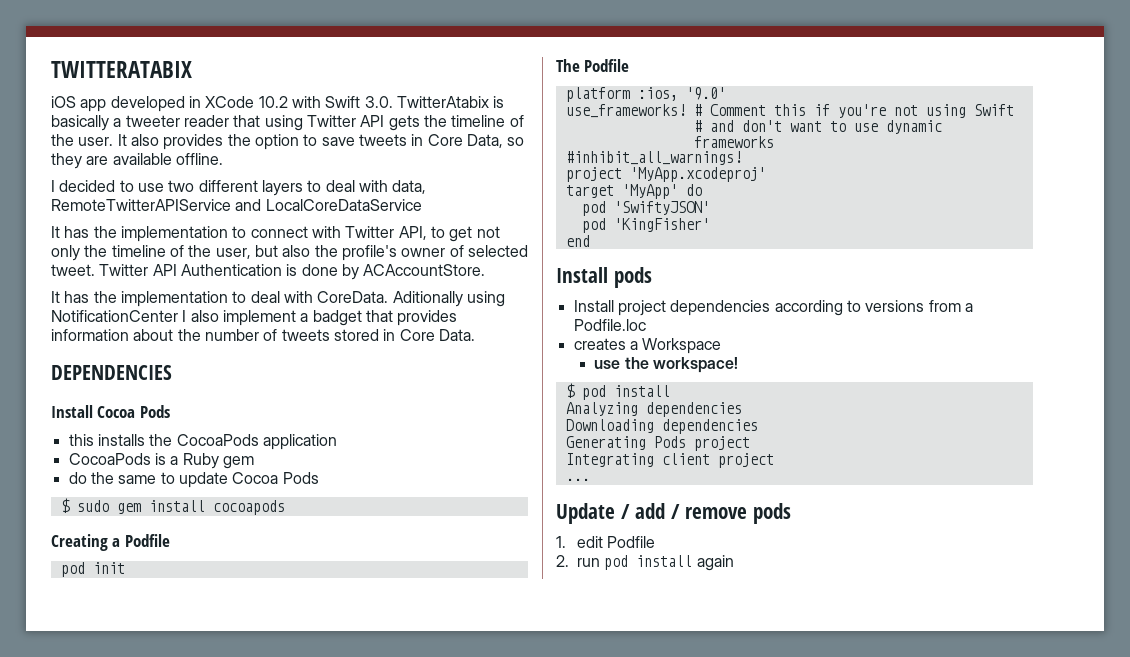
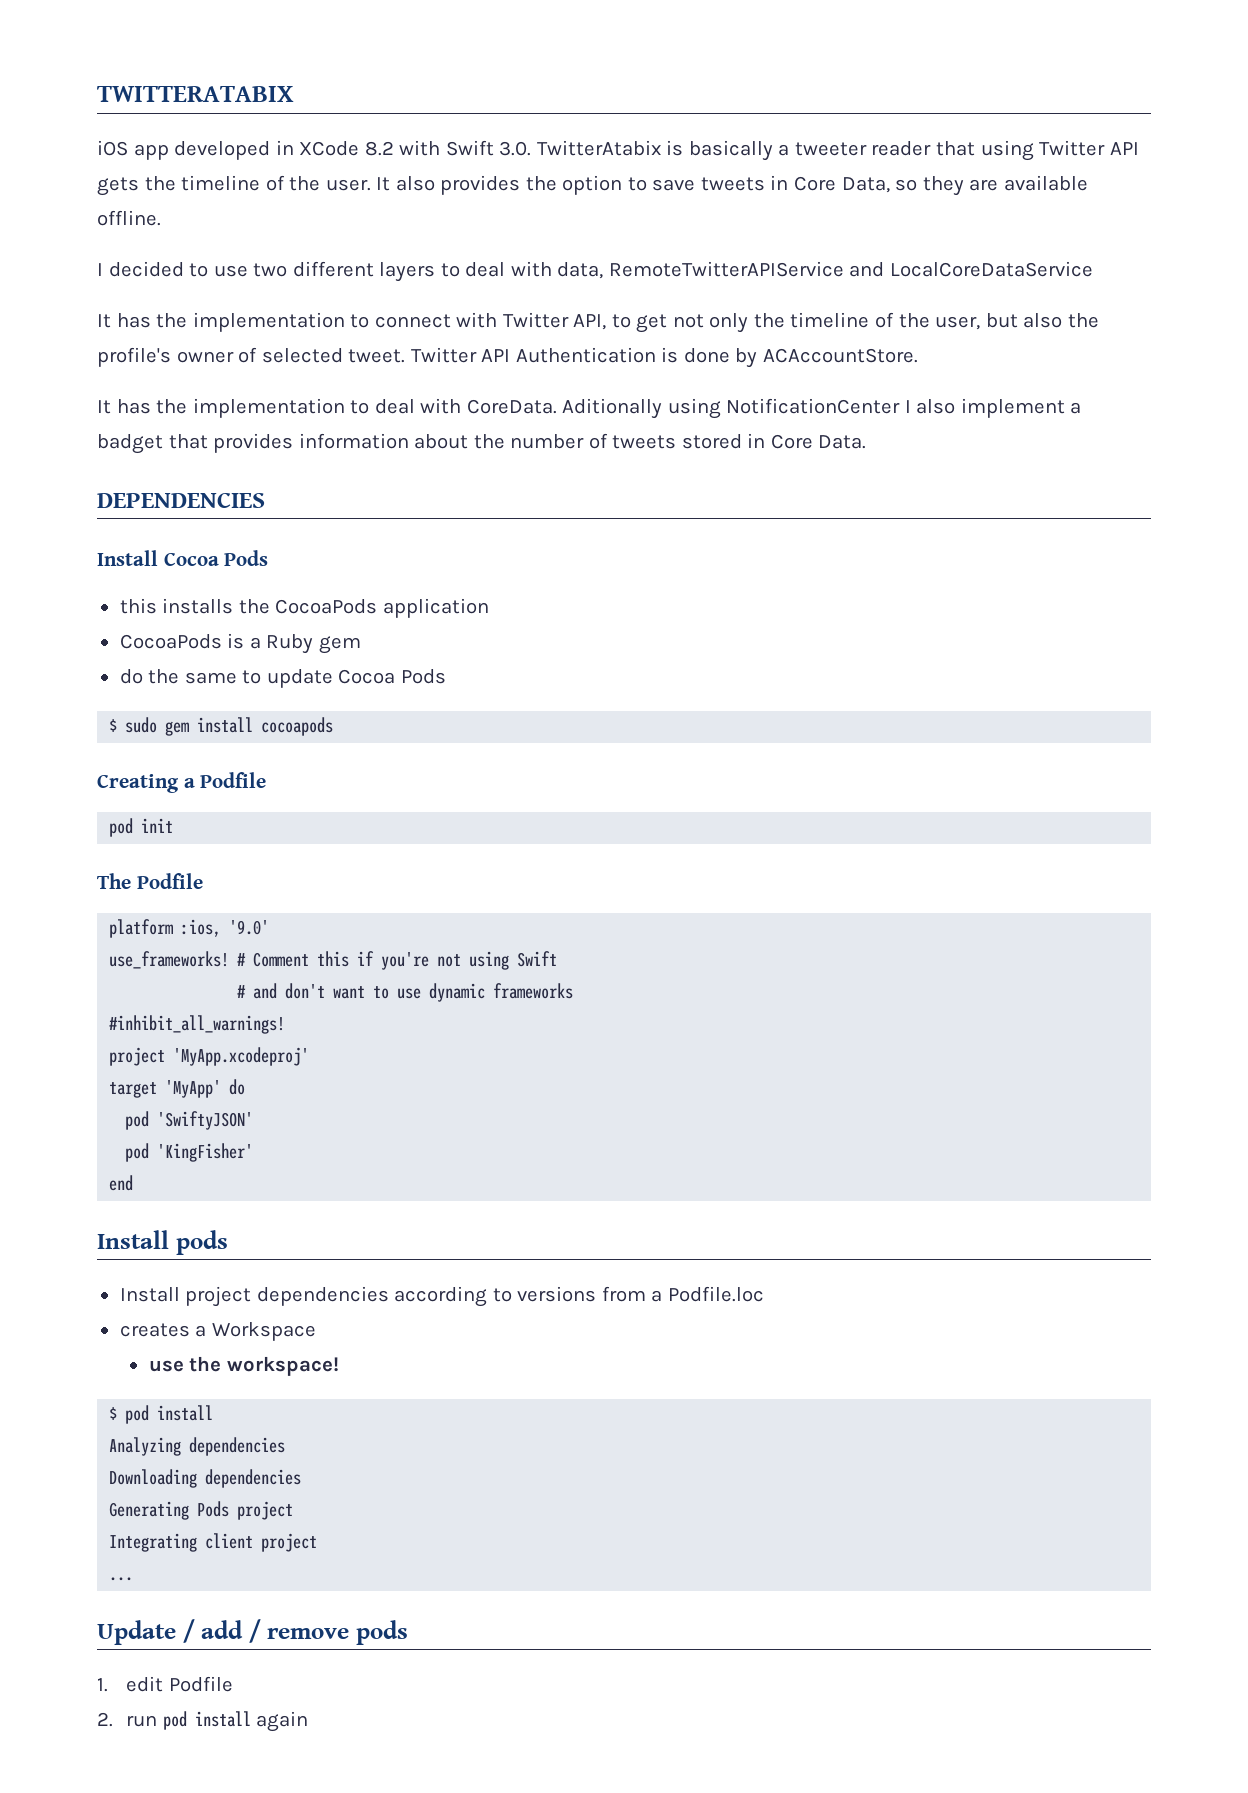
[258,96,288,108] 10.2 -> [364,141,394,156] 8.2

